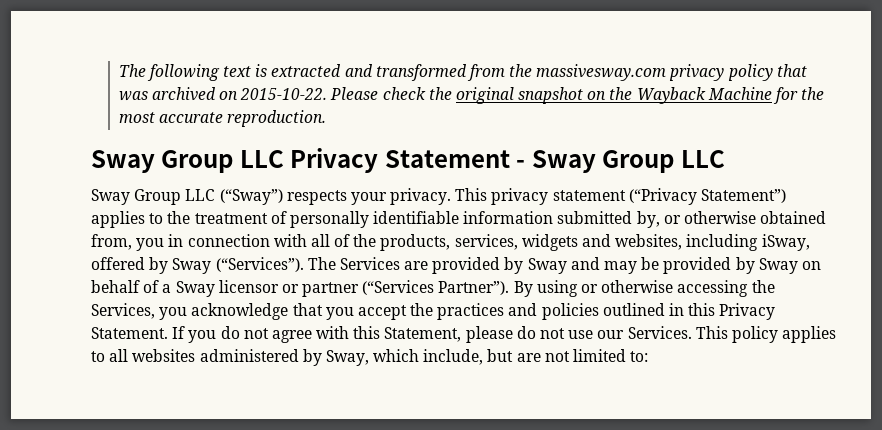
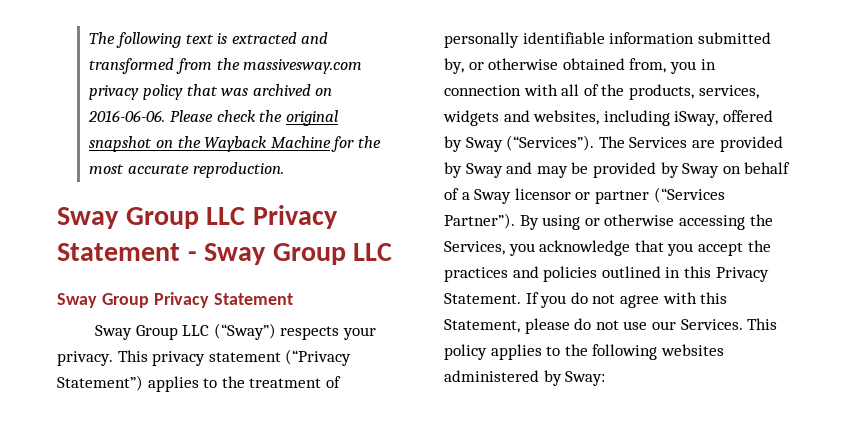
[240,88,328,100] 2015-10-22. -> [88,110,166,122] 2016-06-06.
(725, 159) none -> [57,292,293,308] // Sway Group Privacy Statement
[109,349,129,362] all -> [564,344,658,360] the following
[325,349,649,366] Sway, which include, but are not limited to: -> [565,371,606,386] Sway:

